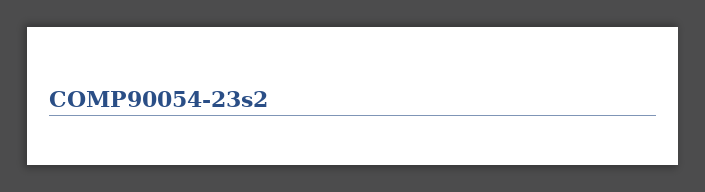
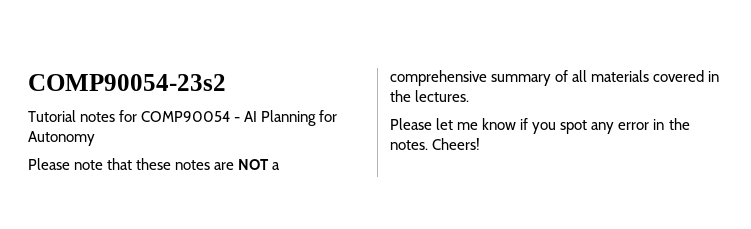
(268, 99) none -> [28,110,338,126] [28,131,95,146] [28,158,281,170] [390,70,720,86] [390,90,470,102] [390,118,690,134] [390,138,481,150] // Tutorial notes for COMP90054 - AI Planning for Autonomy // Please note that these notes are NOT a comprehensive summary of all materials covered in the lectures. // Please let me know if you spot any error in the notes. Cheers!

